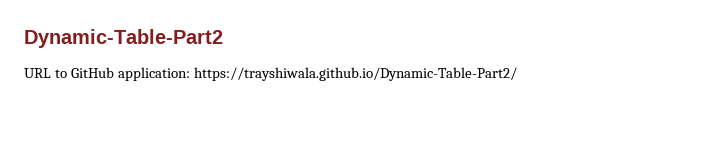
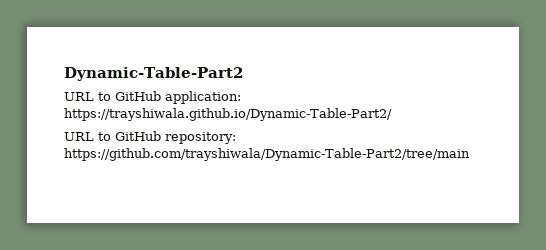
(517, 74) none -> [64,131,236,144] [64,148,470,161] // URL to GitHub repository: https://github.com/trayshiwala/Dynamic-Table-Part2/tree/main

